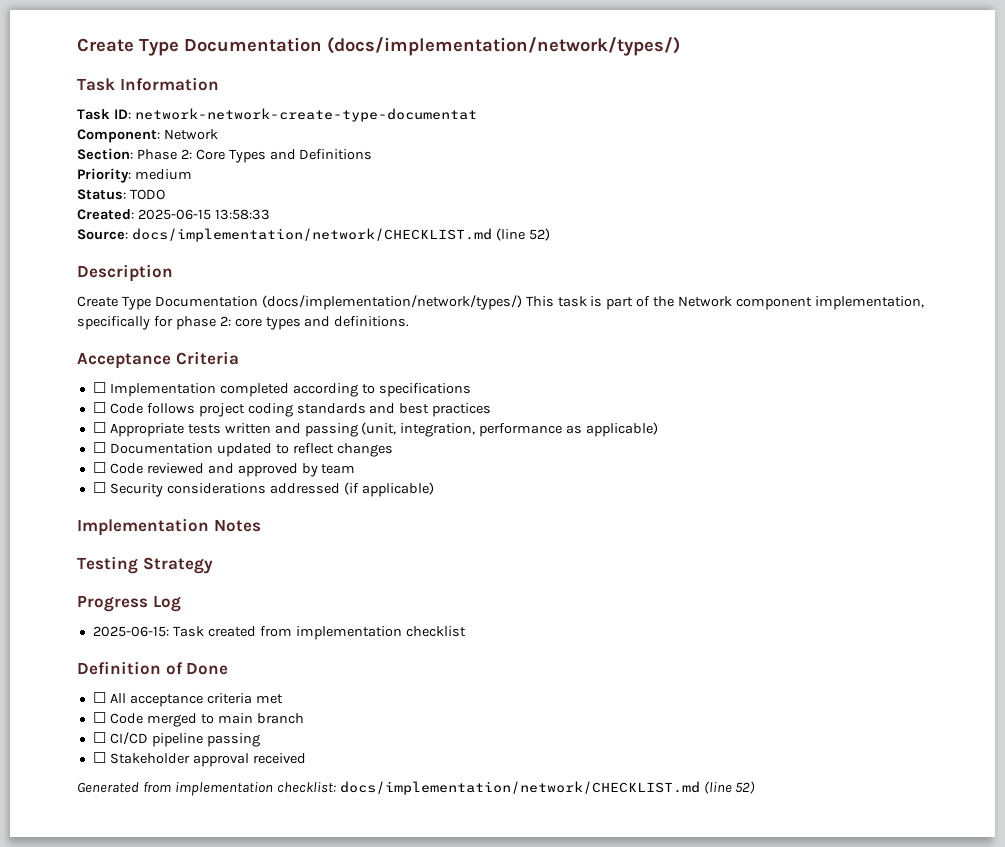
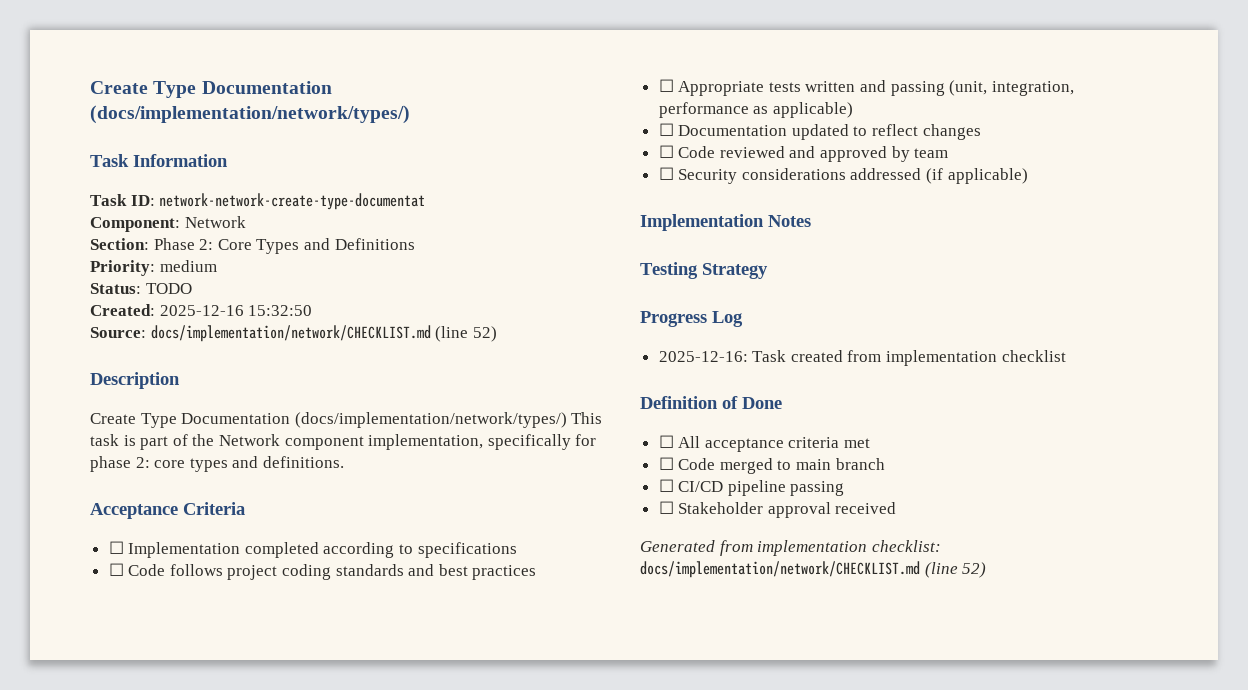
[137,209,270,220] 2025-06-15 13:58:33 -> [159,305,313,316] 2025-12-16 15:32:50
[92,626,169,637] 2025-06-15: -> [658,351,748,362] 2025-12-16:

